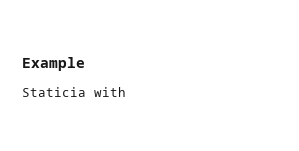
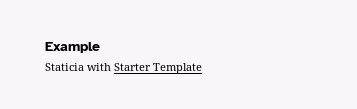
(126, 92) none -> [114,63,202,74] Starter Template

